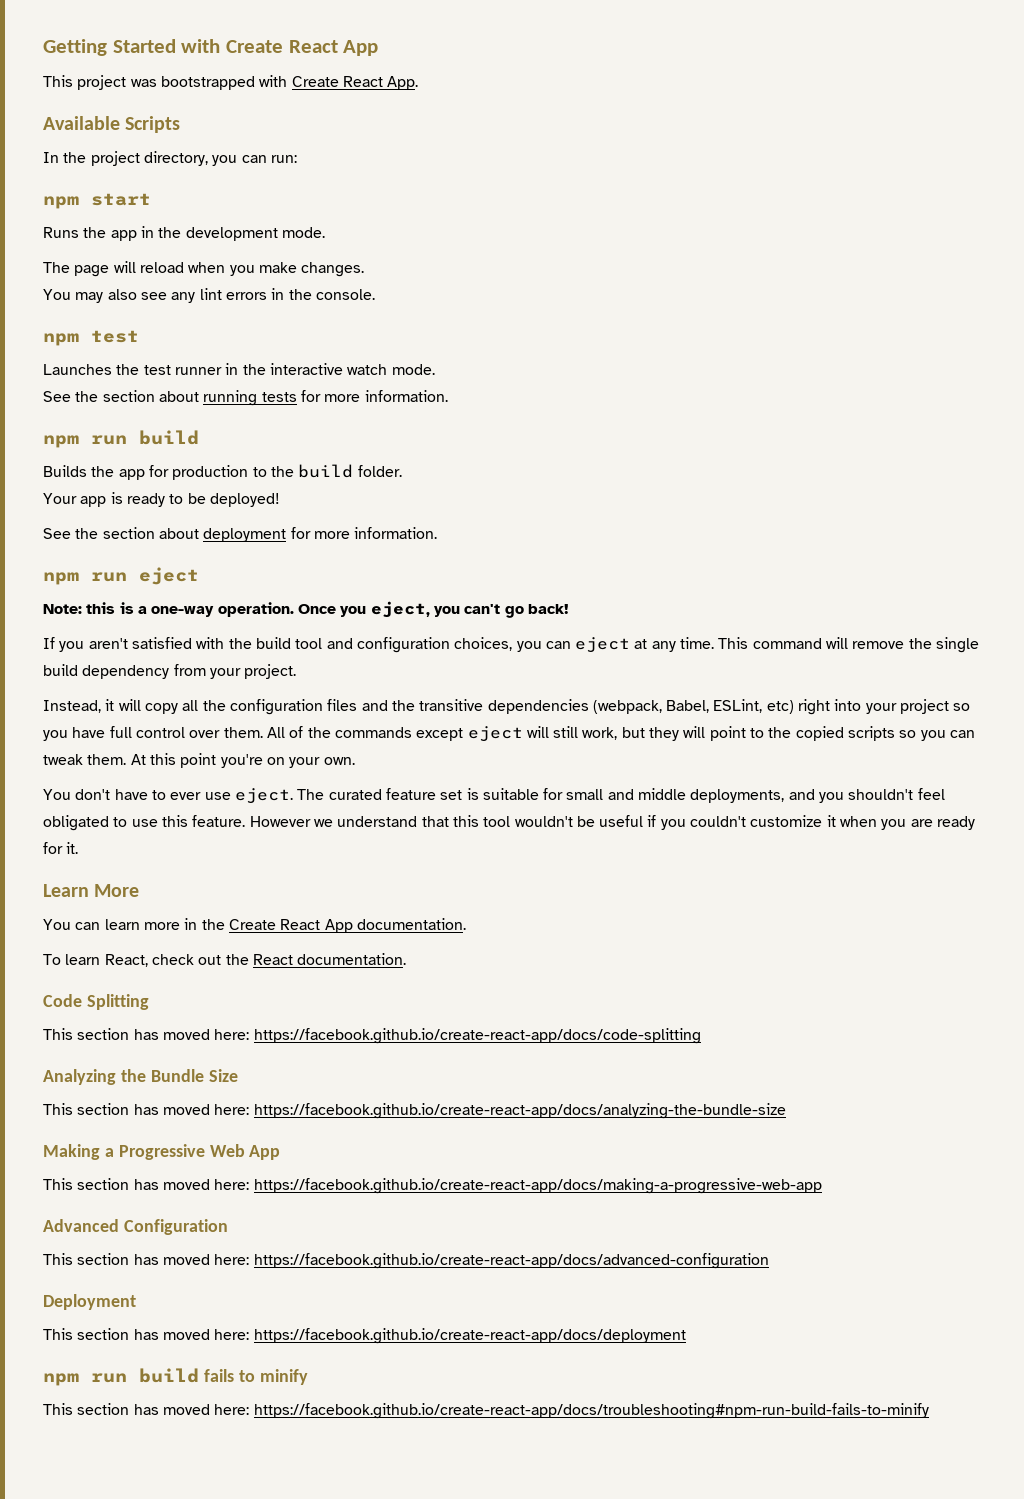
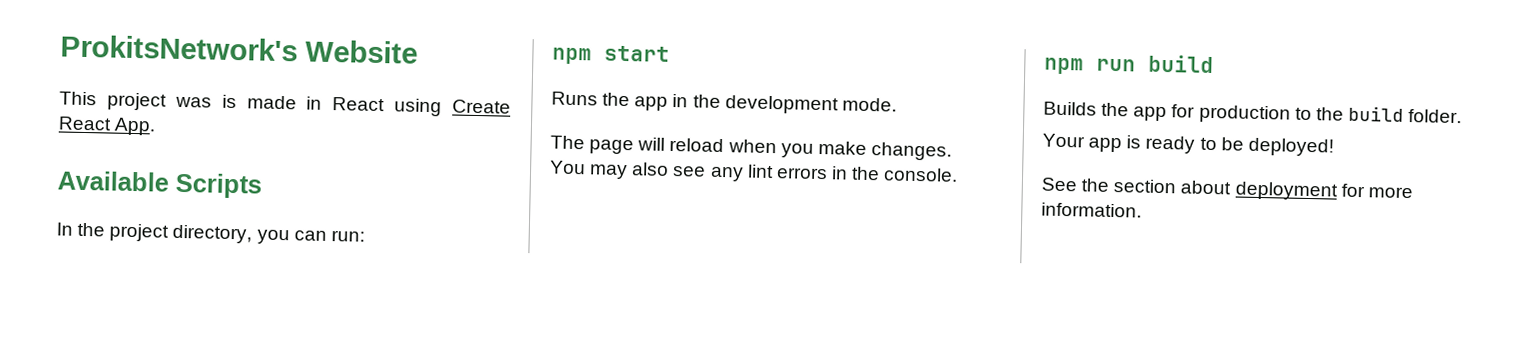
[43,39,379,56] [43,75,288,90] Getting Started with Create React App // This project was bootstrapped with -> [60,34,418,64] [59,91,443,117] ProkitsNetwork's Website // This project was is made in React using
[43,330,139,346] [43,363,435,375] [43,390,448,406] // npm test // Launches the test runner in the interactive watch mode. // See the section about running tests for more information. -> (959, 174) none
[43,567,199,585] [43,601,569,618] [43,637,980,653] [43,664,297,679] [43,699,971,715] [43,726,976,742] [43,753,355,768] [43,788,945,804] [43,815,976,831] [43,842,79,854] [43,884,140,897] [43,918,466,933] [43,953,407,967] [43,994,149,1010] [43,1028,701,1044] [43,1069,238,1085] [43,1103,786,1119] [43,1144,281,1160] [43,1178,822,1194] [43,1219,228,1235] [43,1253,769,1269] [43,1294,136,1310] [43,1328,686,1344] [43,1368,308,1386] [43,1403,929,1419] // npm run eject // Note: this is a one-way operation. Once you eject, you can't go back! // If you aren't satisfied with the build tool and configuration choices, you can eject at any time. This command will remove the single build dependency from your project. // Instead, it will copy all the configuration files and the transitive dependencies (webpack, Babel, ESLint, etc) right into your project so you have full control over them. All of the commands except eject will still work, but they will point to the copied scripts so you can tweak them. At this point you're on your own. // You don't have to ever use eject. The curated feature set is suitable for small and middle deployments, and you shouldn't feel obligated to use this feature. However we understand that this tool wouldn't be useful if you couldn't customize it when you are ready for it. // Learn More // You can learn more in the Create React App documentation. // To learn React, check out the React documentation. // Code Splitting // This section has moved here: https://facebook.github.io/create-react-app/docs/code-splitting // Analyzing the Bundle Size // This section has moved here: https://facebook.github.io/create-react-app/docs/analyzing-the-bundle-size // Making a Progressive Web App // This section has moved here: https://facebook.github.io/create-react-app/docs/making-a-progressive-web-app // Advanced Configuration // This section has moved here: https://facebook.github.io/create-react-app/docs/advanced-configuration // Deployment // This section has moved here: https://facebook.github.io/create-react-app/docs/deployment // npm run build fails to minify // This section has moved here: https://facebook.github.io/create-react-app/docs/troubleshooting#npm-run-build-fails-to-minify -> (1142, 210) none

